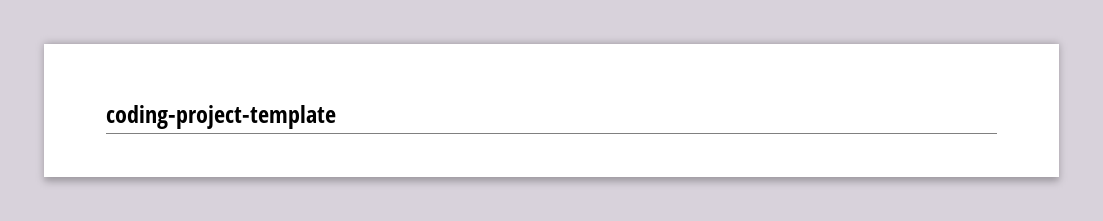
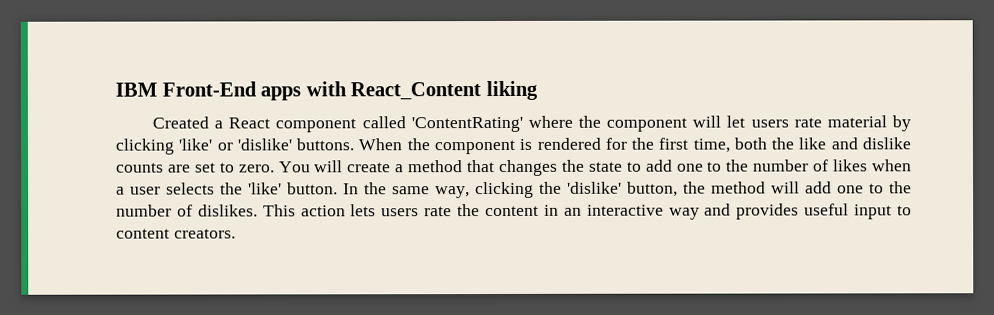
[106,105,336,129] coding-project-template -> [115,80,538,101] [151,115,911,133] [115,137,912,155] [116,159,912,176] [116,181,912,199] [116,203,913,220] [116,228,236,239] IBM Front-End apps with React_Content liking // Created a React component called 'ContentRating' where the component will let users rate material by clicking 'like' or 'dislike' buttons. When the component is rendered for the first time, both the like and dislike counts are set to zero. You will create a method that changes the state to add one to the number of likes when a user selects the 'like' button. In the same way, clicking the 'dislike' button, the method will add one to the number of dislikes. This action lets users rate the content in an interactive way and provides useful input to content creators.

